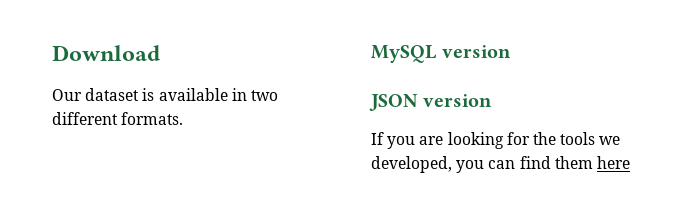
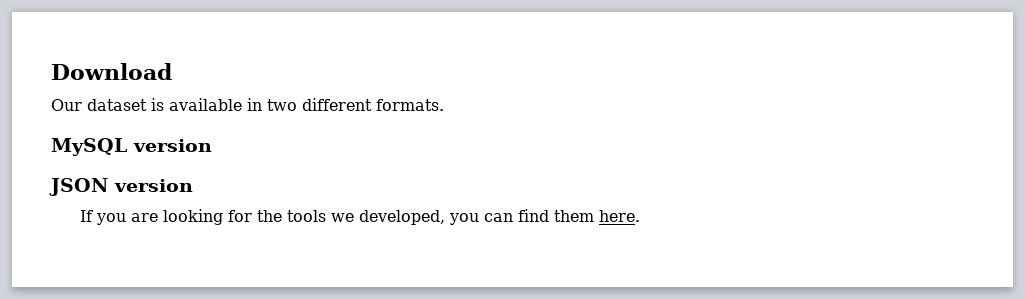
[596,156,630,169] here -> [598,210,640,222] here.

